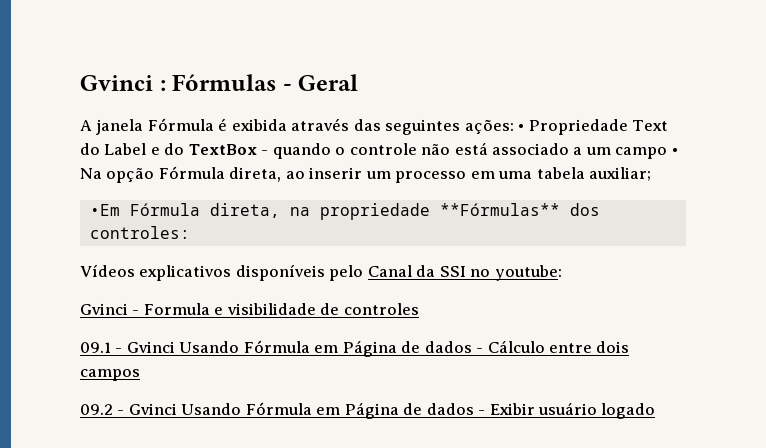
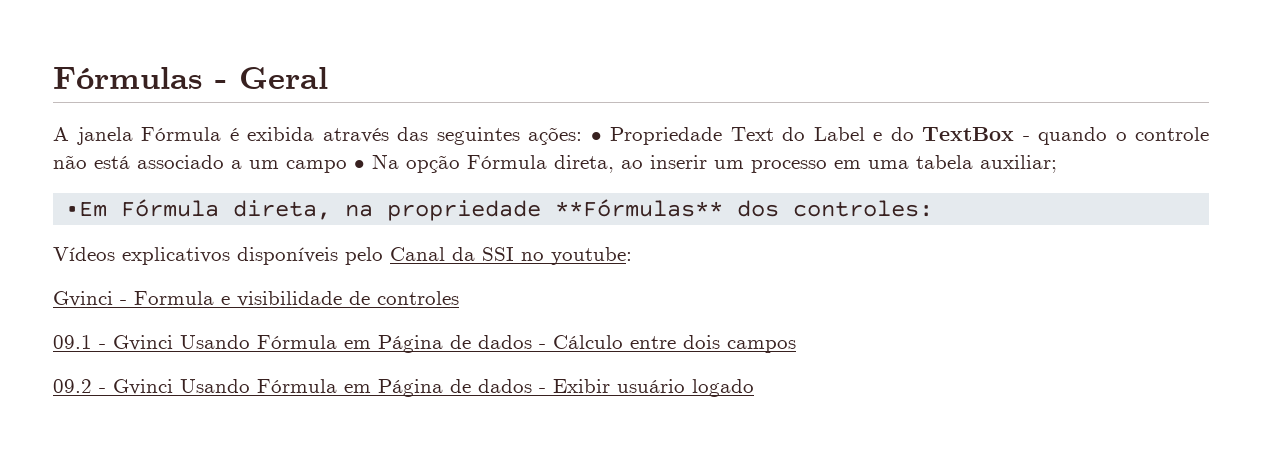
[80,75,166,91] Gvinci : -> (53, 78) none

